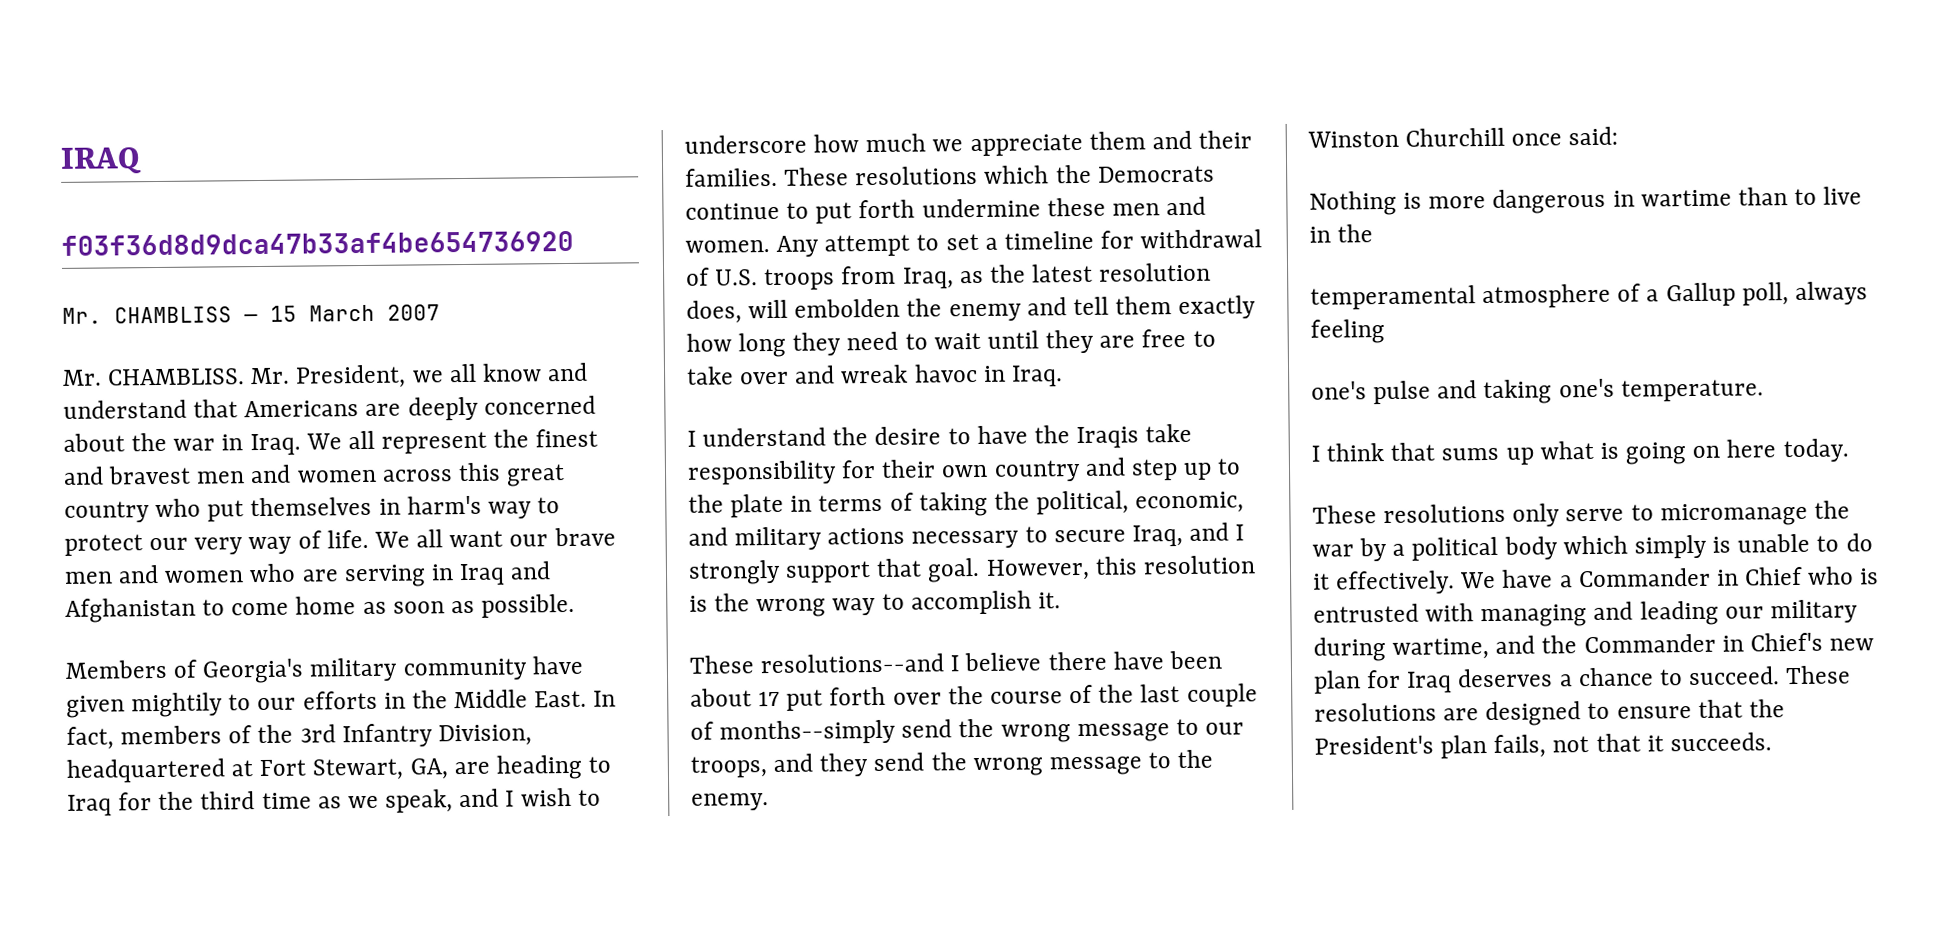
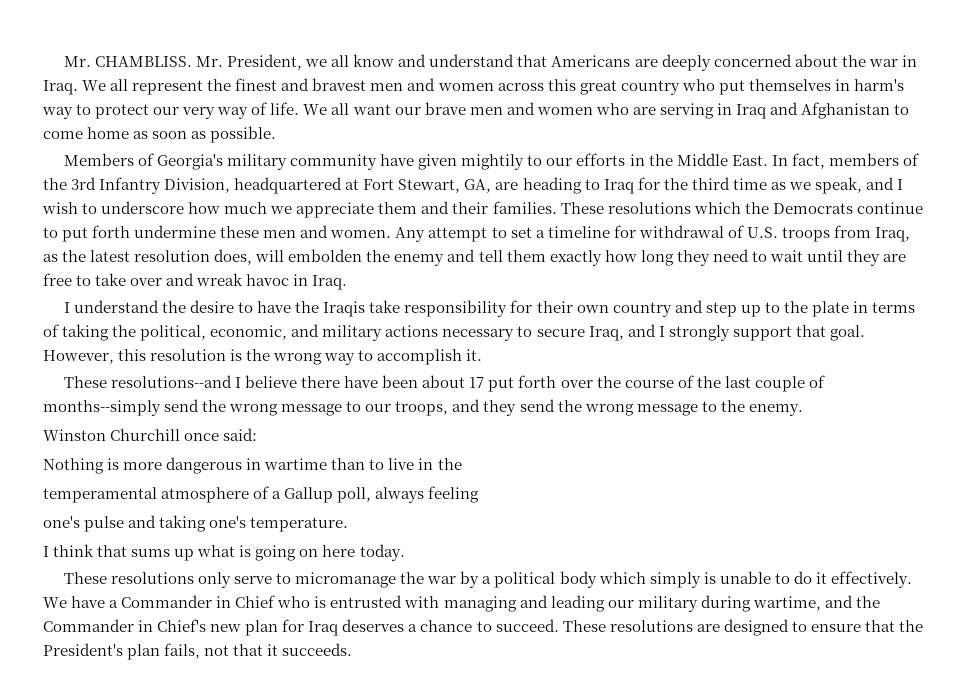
[60,147,142,174] [61,230,574,256] [62,304,440,324] IRAQ // f03f36d8d9dca47b33af4be654736920 // Mr. CHAMBLISS — 15 March 2007 // -> (63, 61) none

